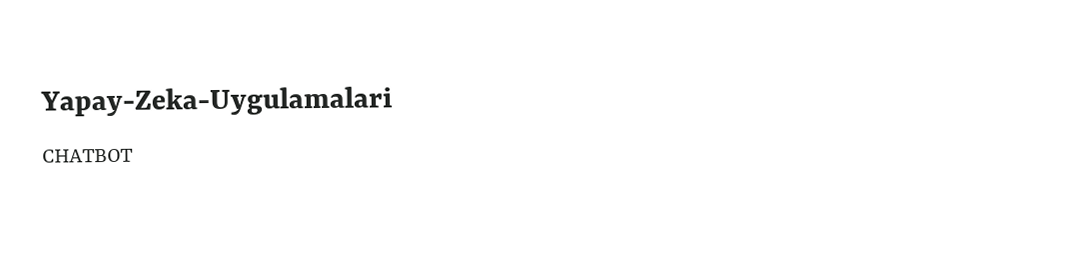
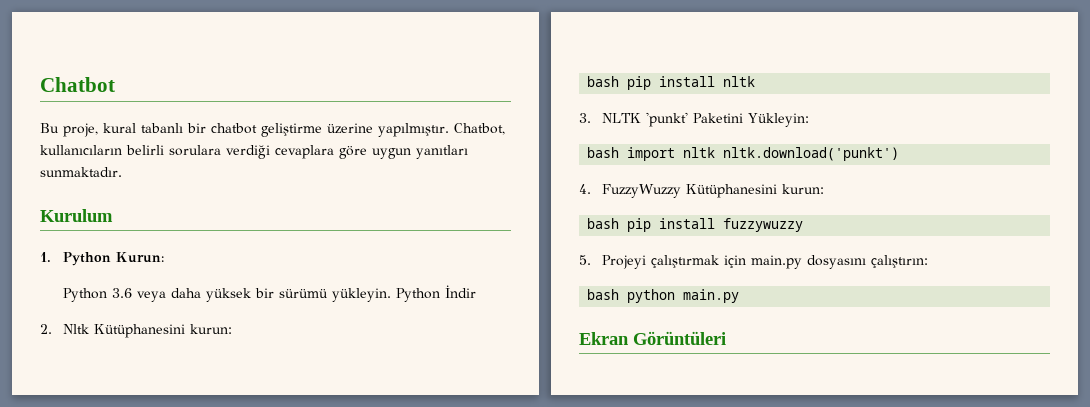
[40,86,393,117] [42,148,133,163] Yapay-Zeka-Uygulamalari // CHATBOT -> [40,77,115,92] [40,123,505,137] [40,145,468,159] [40,167,122,177] [40,209,113,222] [40,252,165,266] [63,285,477,302] [40,324,233,338] [587,76,756,90] [579,112,810,127] [587,147,900,161] [579,184,825,198] [587,218,804,232] [579,255,929,269] [587,289,740,303] [579,331,726,345] Chatbot // Bu proje, kural tabanlı bir chatbot geliştirme üzerine yapılmıştır. Chatbot, kullanıcıların belirli sorulara verdiği cevaplara göre uygun yanıtları sunmaktadır. // Kurulum // 1. Python Kurun: // Python 3.6 veya daha yüksek bir sürümü yükleyin. Python İndir // 2. Nltk Kütüphanesini kurun: // bash pip install nltk // 3. NLTK 'punkt' Paketini Yükleyin: // bash import nltk nltk.download('punkt') // 4. FuzzyWuzzy Kütüphanesini kurun: // bash pip install fuzzywuzzy // 5. Projeyi çalıştırmak için main.py dosyasını çalıştırın: // bash python main.py // Ekran Görüntüleri

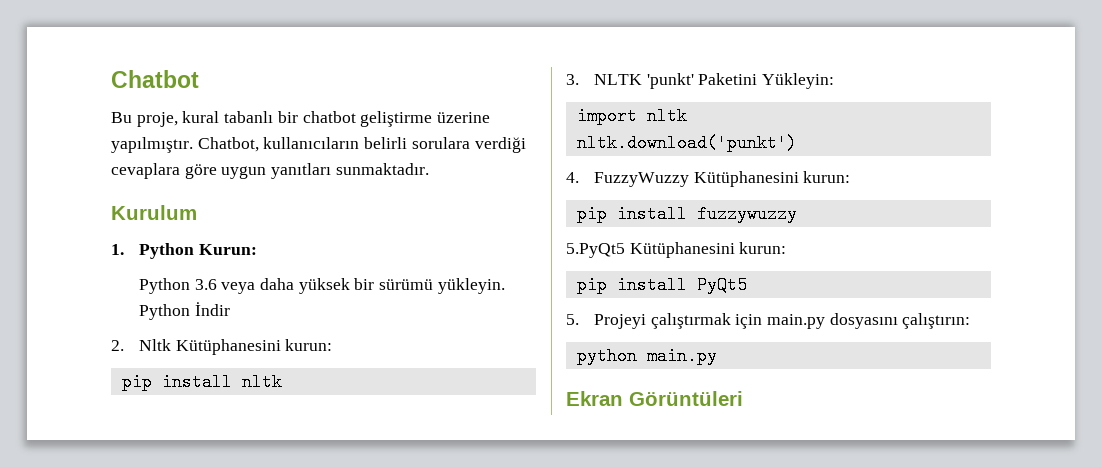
[587,76,620,87] bash -> (333, 345) none
[587,147,620,158] bash -> (834, 81) none
(716, 152) none -> (687, 116) //
[587,218,620,229] bash -> (851, 177) none
(804, 225) none -> [566,242,787,258] [576,276,747,294] // 5.PyQt5 Kütüphanesini kurun: // pip install PyQt5
[587,289,620,300] bash -> (971, 321) none

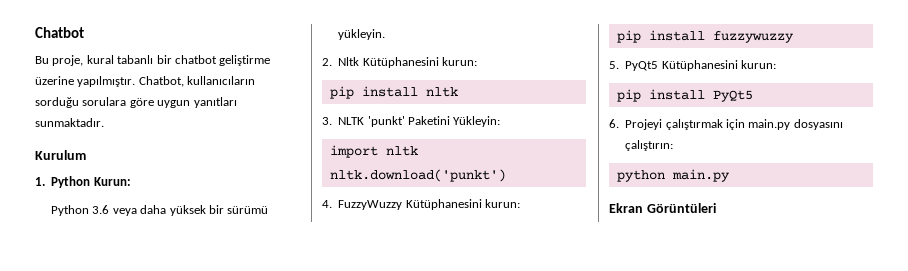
[364,137,526,153] [111,163,180,179] belirli sorulara verdiği cevaplara -> [35,97,127,108] sorduğu sorulara
[138,302,230,320] Python İndir -> (386, 34) none
[566,243,625,258] 5.PyQt5 -> [609,61,659,71] 5. PyQt5
[566,314,579,325] 5. -> [609,119,619,128] 6.

